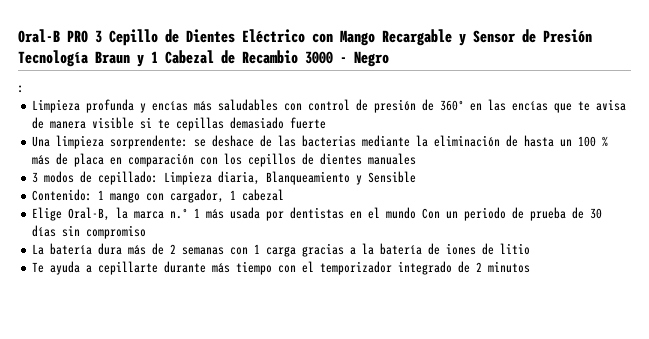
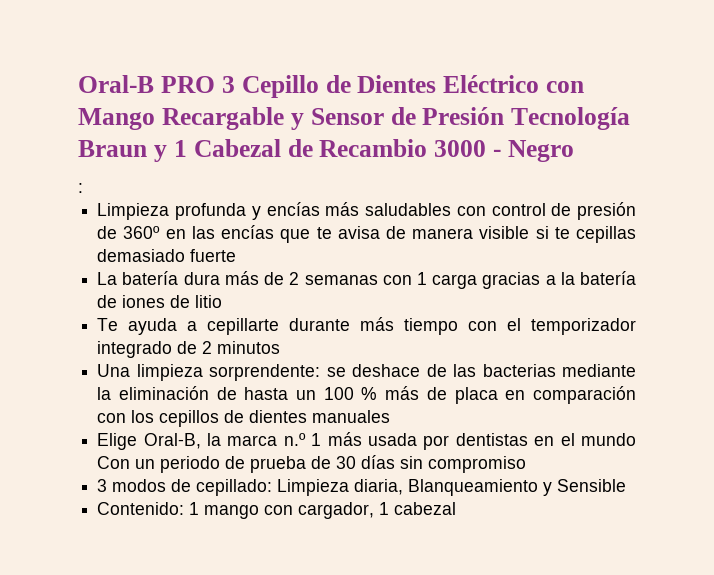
[32,135,609,149] [32,153,417,167] [32,171,417,185] [32,189,285,203] [32,207,603,221] [32,225,147,239] // Una limpieza sorprendente: se deshace de las bacterias mediante la eliminación de hasta un 100 % más de placa en comparación con los cepillos de dientes manuales // 3 modos de cepillado: Limpieza diaria, Blanqueamiento y Sensible // Contenido: 1 mango con cargador, 1 cabezal // Elige Oral-B, la marca n.º 1 más usada por dentistas en el mundo Con un periodo de prueba de 30 días sin compromiso -> (237, 255) none
(531, 267) none -> [97,364,636,381] [97,386,636,404] [97,410,391,427] [97,432,636,450] [97,455,527,473] [97,479,627,496] [97,502,457,519] // Una limpieza sorprendente: se deshace de las bacterias mediante la eliminación de hasta un 100 % más de placa en comparación con los cepillos de dientes manuales // Elige Oral-B, la marca n.º 1 más usada por dentistas en el mundo Con un periodo de prueba de 30 días sin compromiso // 3 modos de cepillado: Limpieza diaria, Blanqueamiento y Sensible // Contenido: 1 mango con cargador, 1 cabezal

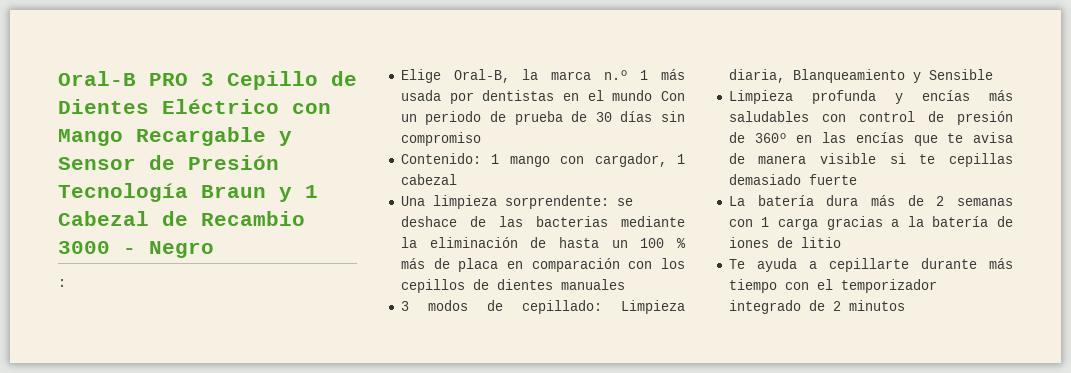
(83, 188) none -> [400,69,685,83] [400,90,685,104] [400,111,685,125] [400,132,481,146] [400,153,685,167] [400,174,457,185] [400,195,633,209] [400,216,685,227] [400,237,686,248] [400,258,685,272] [400,279,625,293] [400,300,685,314] [728,69,993,83] // Elige Oral-B, la marca n.º 1 más usada por dentistas en el mundo Con un periodo de prueba de 30 días sin compromiso // Contenido: 1 mango con cargador, 1 cabezal // Una limpieza sorprendente: se deshace de las bacterias mediante la eliminación de hasta un 100 % más de placa en comparación con los cepillos de dientes manuales // 3 modos de cepillado: Limpieza diaria, Blanqueamiento y Sensible
[97,364,636,381] [97,386,636,404] [97,410,391,427] [97,432,636,450] [97,455,527,473] [97,479,627,496] [97,502,457,519] // Una limpieza sorprendente: se deshace de las bacterias mediante la eliminación de hasta un 100 % más de placa en comparación con los cepillos de dientes manuales // Elige Oral-B, la marca n.º 1 más usada por dentistas en el mundo Con un periodo de prueba de 30 días sin compromiso // 3 modos de cepillado: Limpieza diaria, Blanqueamiento y Sensible // Contenido: 1 mango con cargador, 1 cabezal -> (905, 305) none

